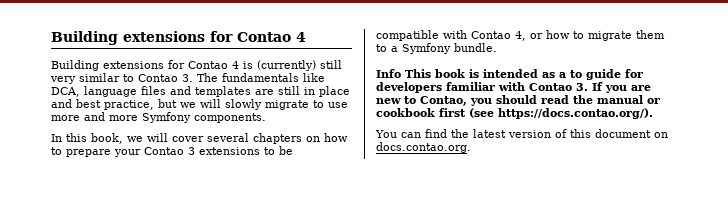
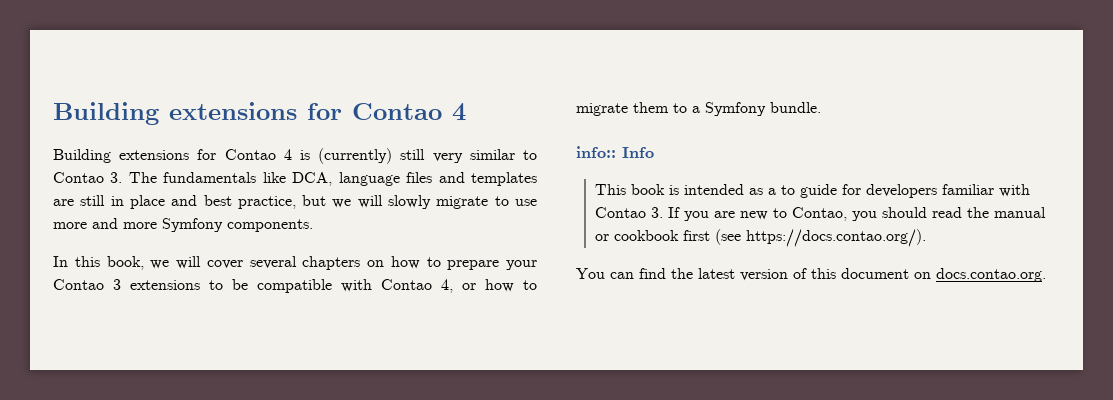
(497, 47) none -> [576,146,616,158] info::
(401, 73) none -> (654, 152) //

